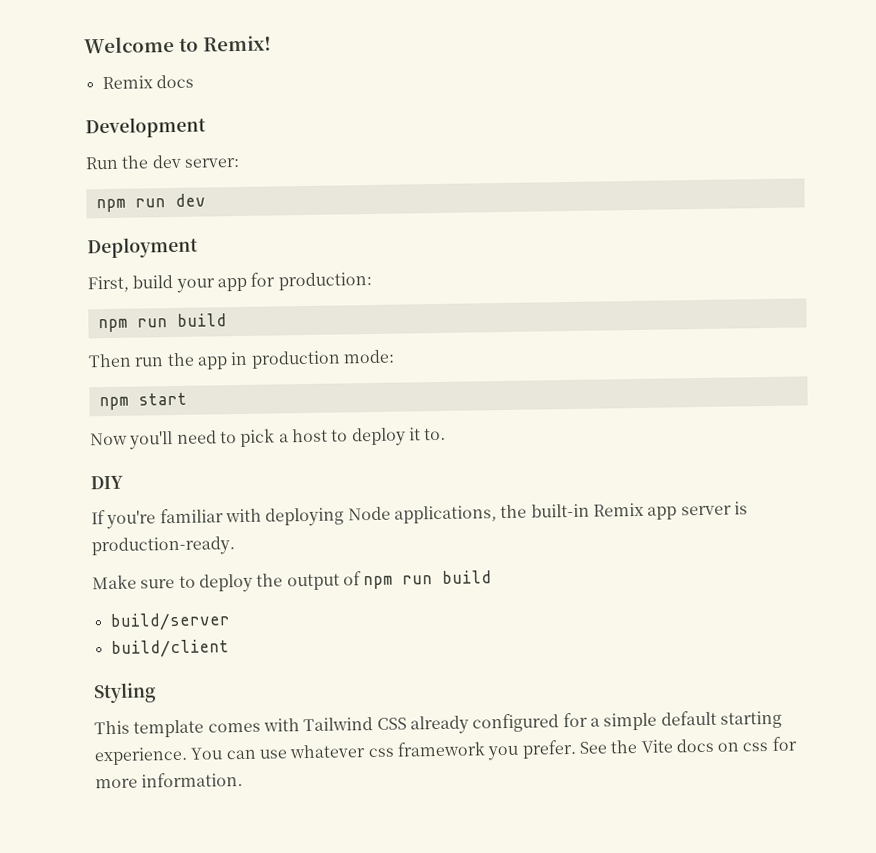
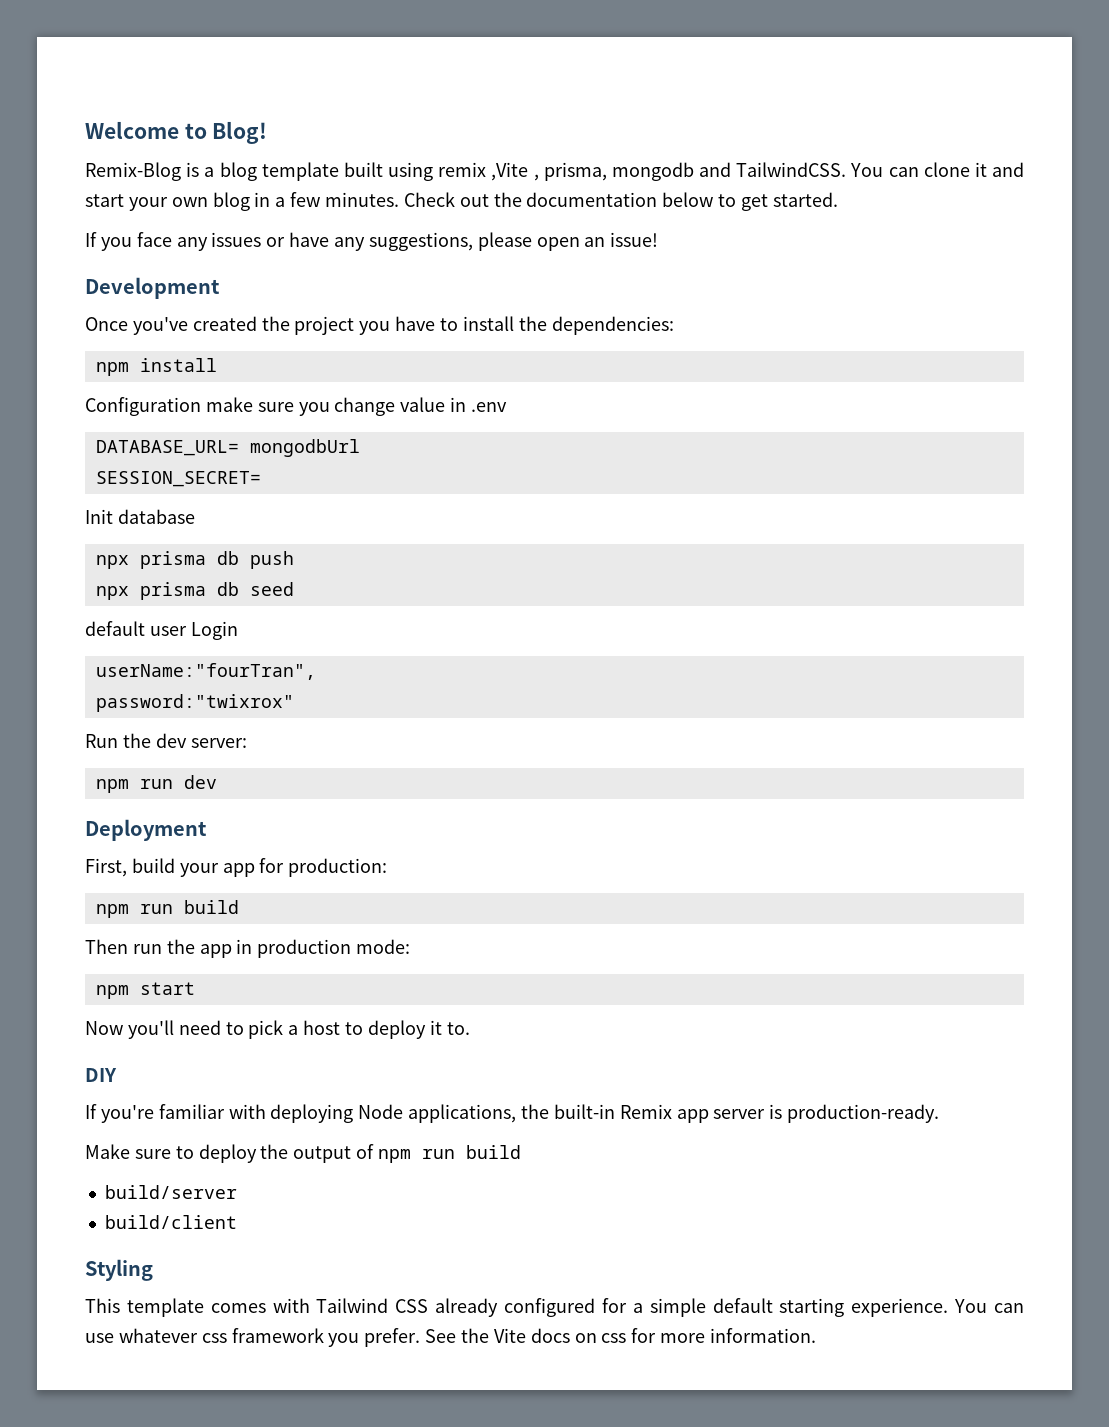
[203,35,272,52] [101,74,194,90] [85,116,206,139] Remix! // Remix docs // Development -> [212,121,268,144] [85,162,1024,181] [85,192,838,211] [85,232,659,251] [85,277,220,299] [85,316,674,335] [95,358,217,376] [85,397,508,416] [95,439,360,457] [95,471,261,487] [85,509,195,524] [95,551,294,569] [95,582,294,600] [85,621,238,640] [95,663,316,680] [95,694,294,712] Blog! // Remix-Blog is a blog template built using remix ,Vite , prisma, mongodb and TailwindCSS. You can clone it and start your own blog in a few minutes. Check out the documentation below to get started. // If you face any issues or have any suggestions, please open an issue! // Development // Once you've created the project you have to install the dependencies: // npm install // Configuration make sure you change value in .env // DATABASE_URL= mongodbUrl // SESSION_SECRET= // Init database // npx prisma db push // npx prisma db seed // default user Login // userName:"fourTran", // password:"twixrox"

